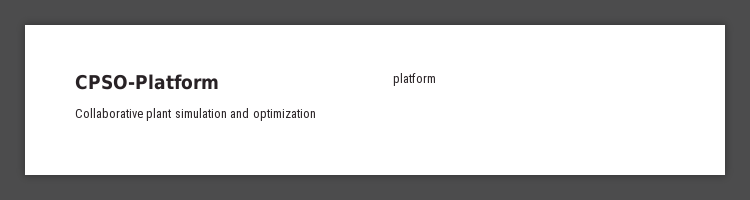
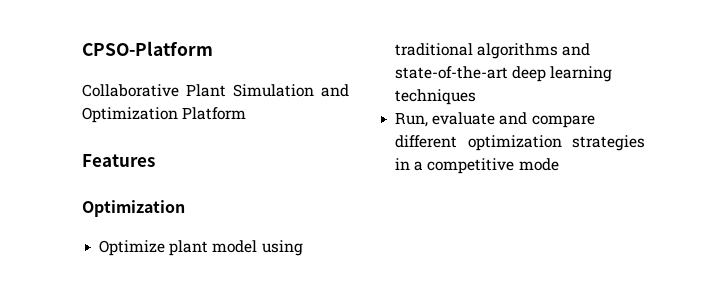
[146,108,316,121] [393,73,436,86] plant simulation and optimization platform -> [186,84,349,97] [82,107,247,123] [82,154,155,167] [82,200,185,217] [99,240,303,256] [395,43,591,59] [395,66,613,82] [395,89,477,105] [395,112,595,128] [395,135,645,151] [395,158,559,174] Plant Simulation and Optimization Platform // Features // Optimization // Optimize plant model using traditional algorithms and state-of-the-art deep learning techniques // Run, evaluate and compare different optimization strategies in a competitive mode

